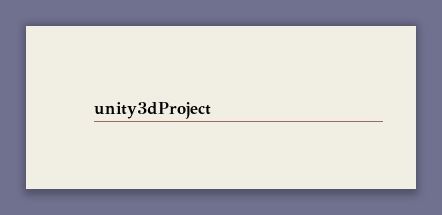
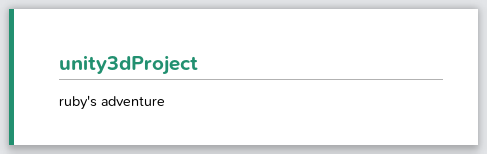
(211, 110) none -> [59,95,165,110] // ruby's adventure

